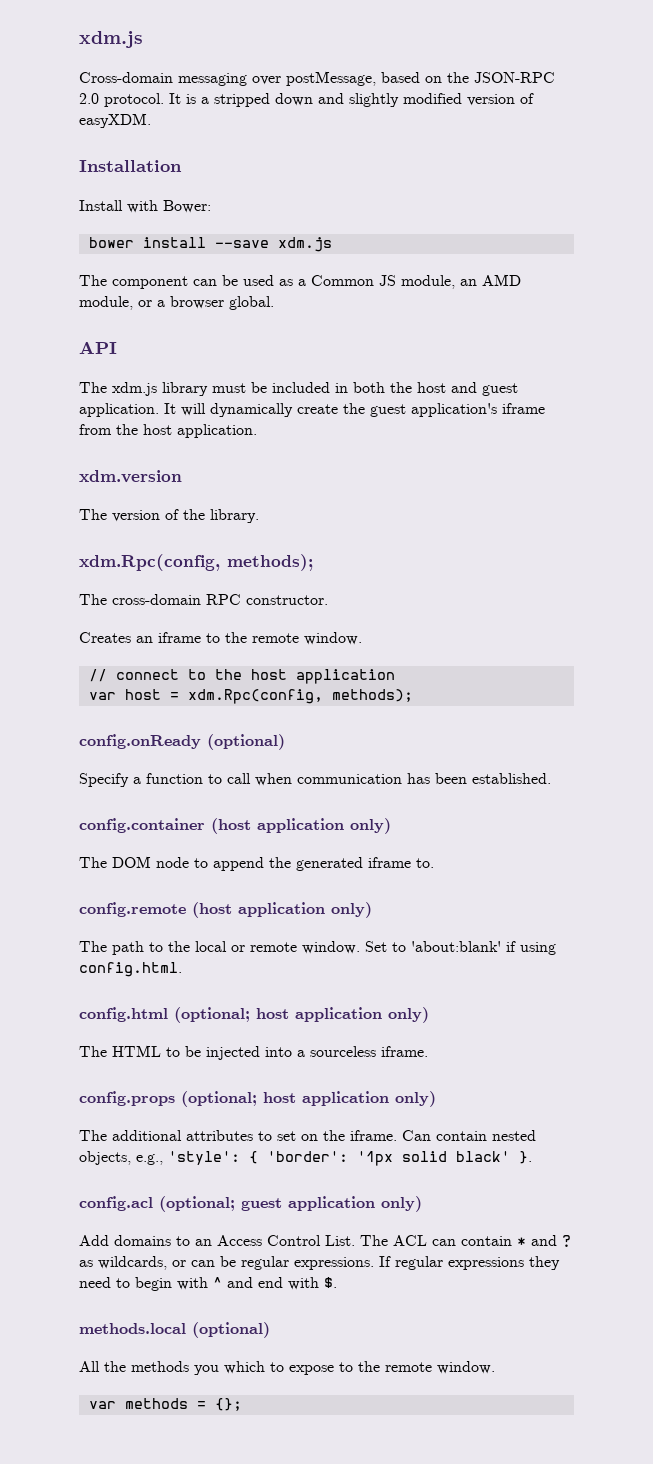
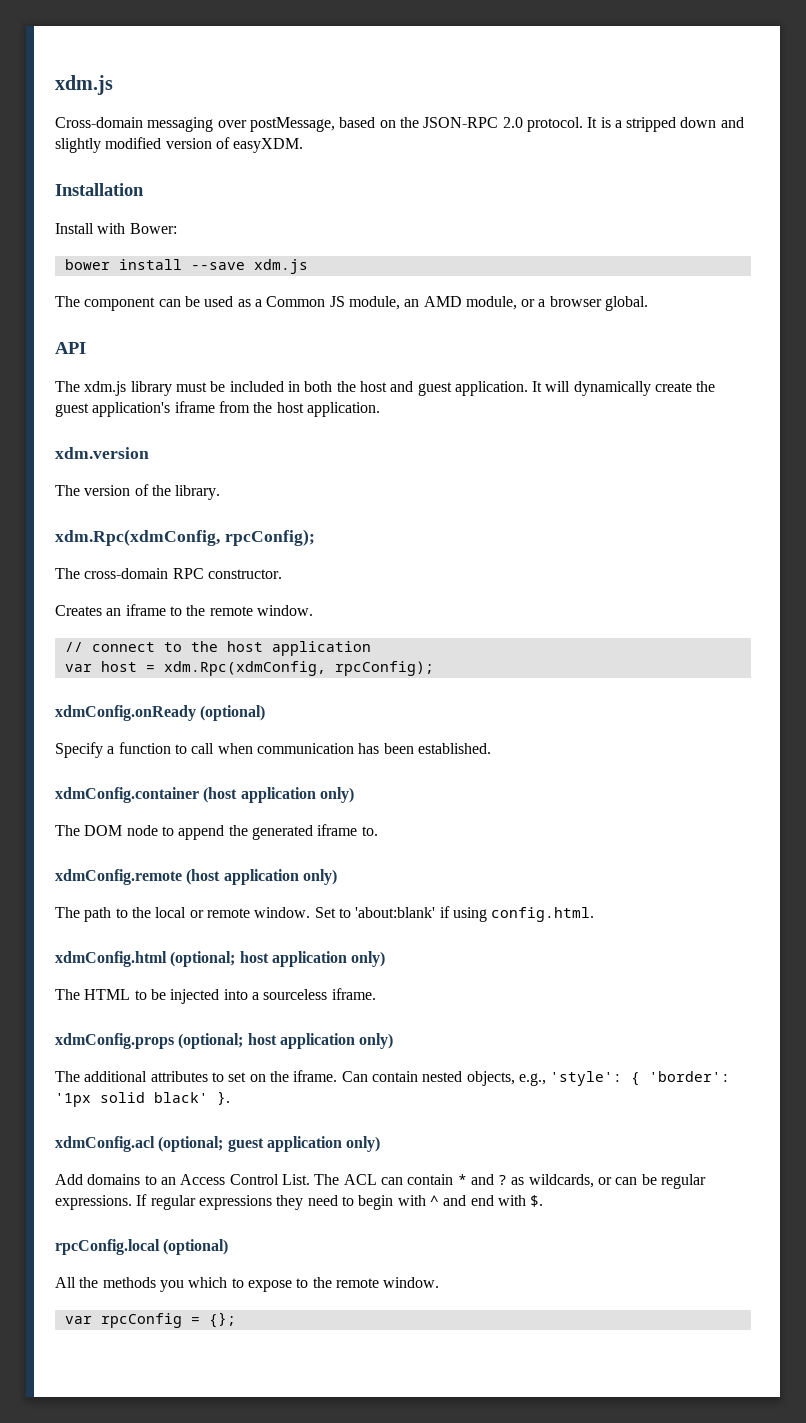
[79,554,313,571] xdm.Rpc(config, methods); -> [55,529,315,546] xdm.Rpc(xdmConfig, rpcConfig);
[187,689,413,704] [79,734,201,749] xdm.Rpc(config, methods); // config.onReady -> [163,661,434,676] [55,705,196,721] xdm.Rpc(xdmConfig, rpcConfig); // xdmConfig.onReady
[79,818,205,833] config.container -> [55,787,199,803] xdmConfig.container
[79,902,186,917] config.remote -> [55,869,182,885] xdmConfig.remote
[79,1007,168,1022] config.html -> [55,951,167,967] xdmConfig.html
[79,1091,175,1106] config.props -> [55,1033,174,1049] xdmConfig.props
[79,1196,153,1211] config.acl -> [55,1136,155,1152] xdmConfig.acl
[79,1323,186,1334] methods.local -> [55,1239,160,1255] rpcConfig.local
[124,1398,188,1409] methods -> [100,1313,182,1328] rpcConfig

